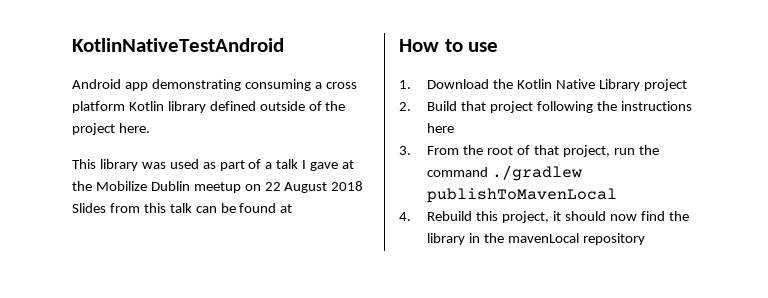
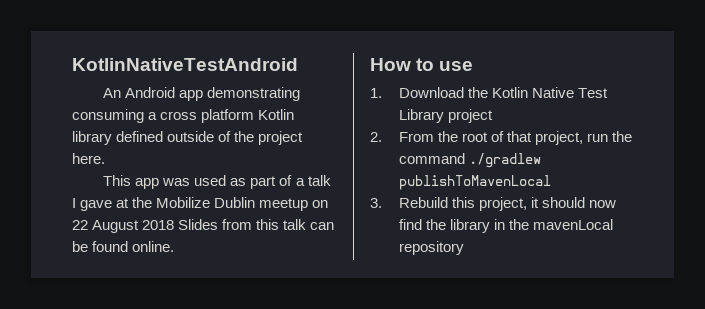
(284, 45) none -> [103,88,122,98] An
[99,159,138,171] library -> [135,178,160,189] app
[280,204,293,213] at -> [132,241,175,252] online.
(595, 84) none -> [578,88,609,98] Test
[427,101,692,113] [427,123,455,133] [399,146,411,155] Build that project following the instructions here // 3. -> (382, 137) none
[399,212,411,221] 4. -> [370,198,382,208] 3.

